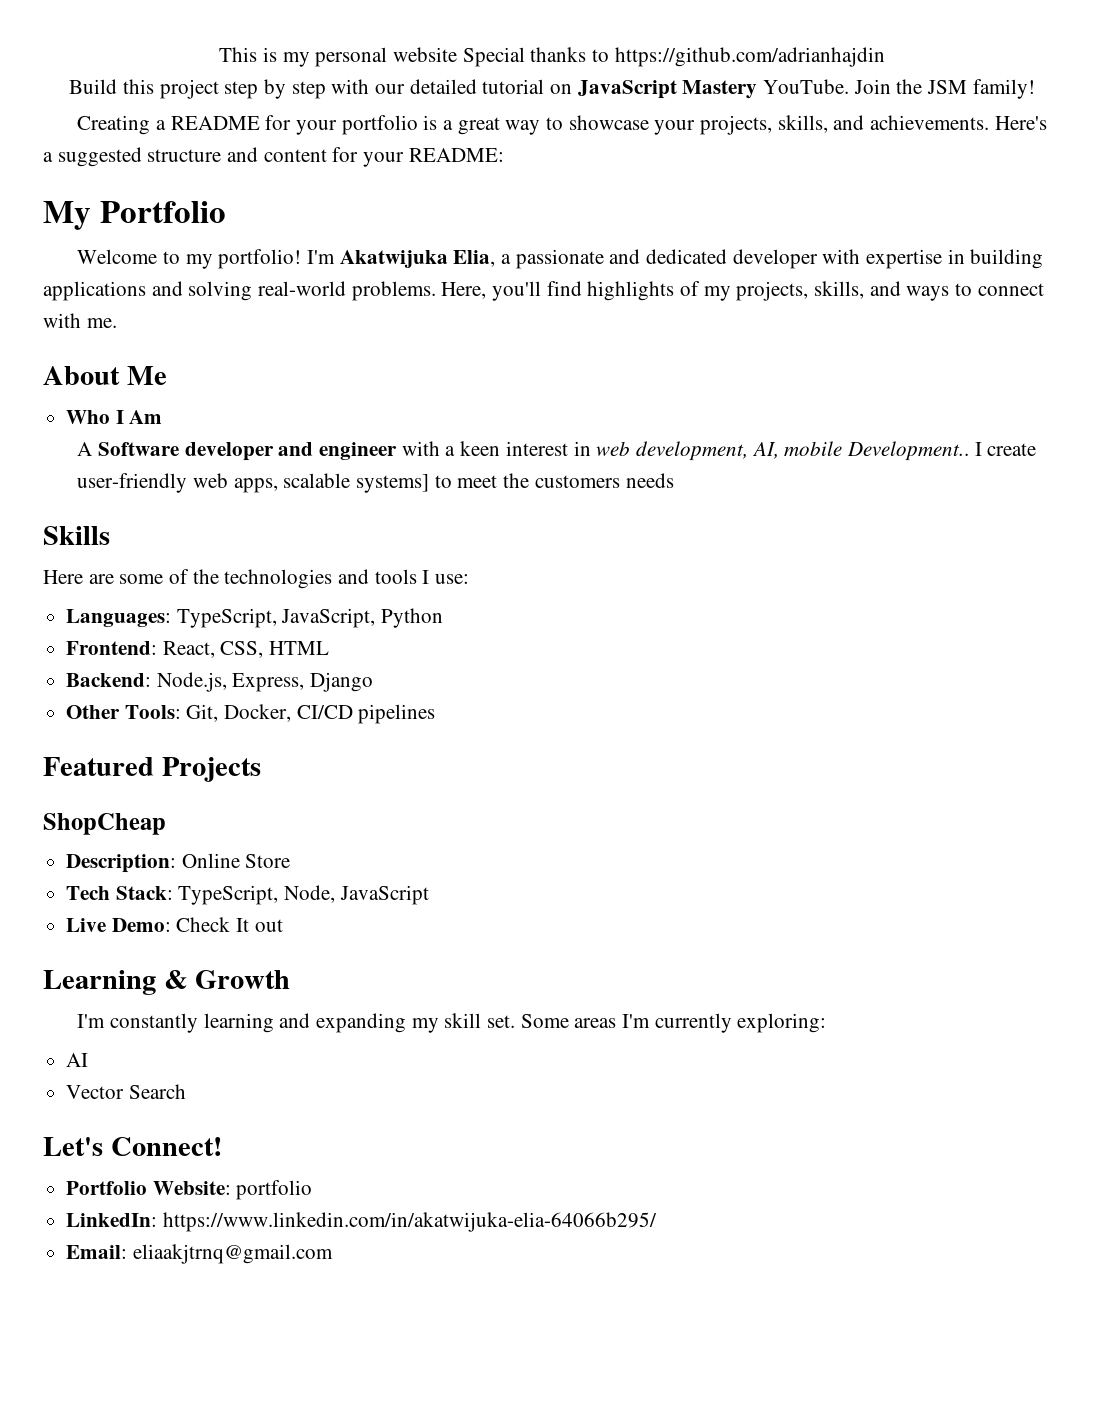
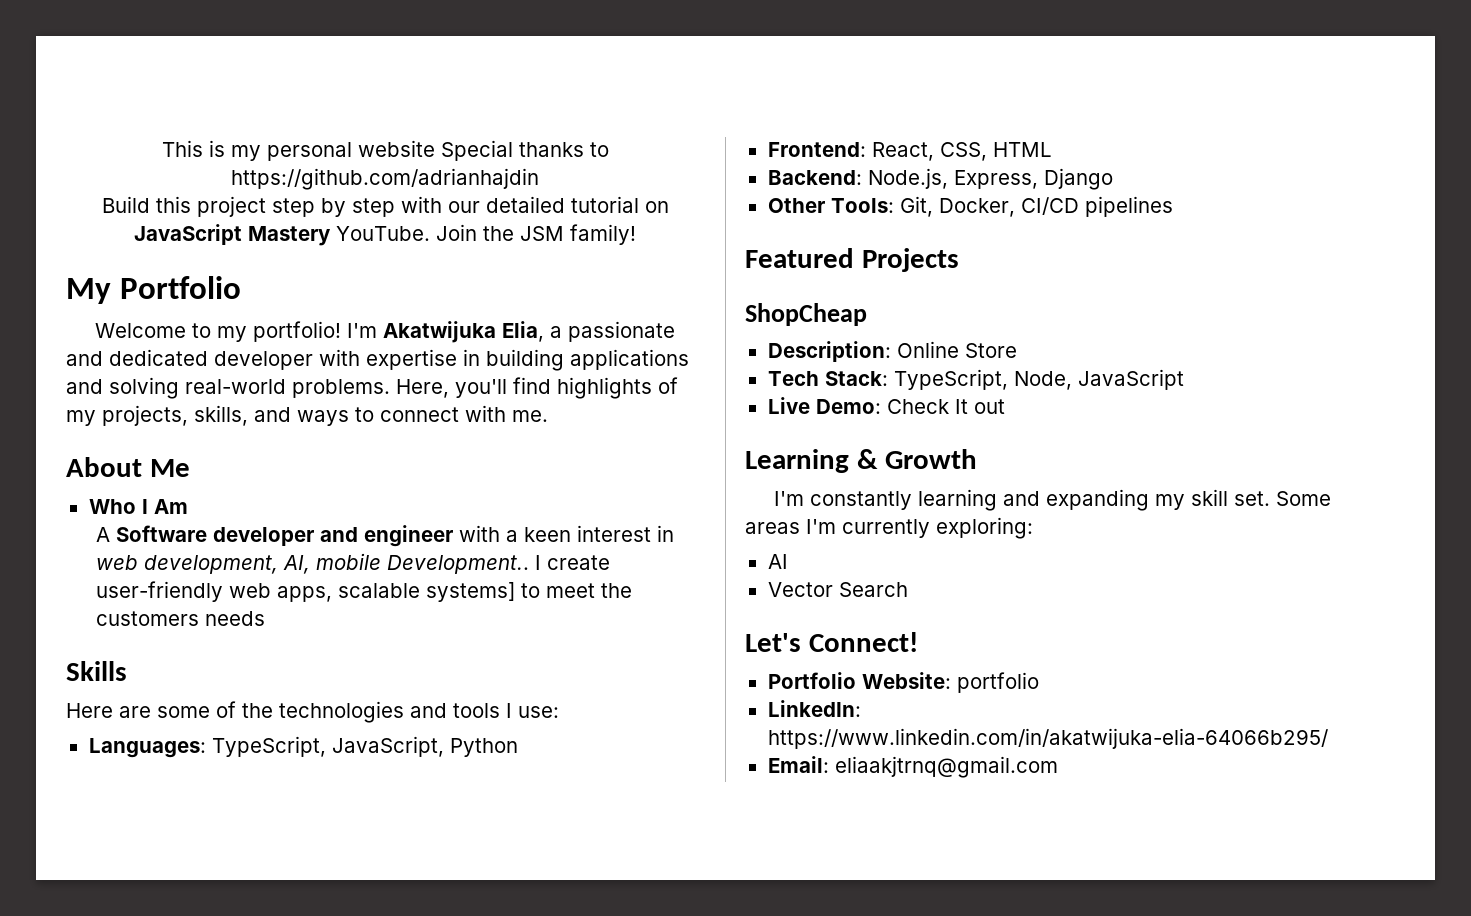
[77,115,1047,135] [43,147,504,167] // Creating a README for your portfolio is a great way to showcase your projects, skills, and achievements. Here's a suggested structure and content for your README: -> (636, 234) none

